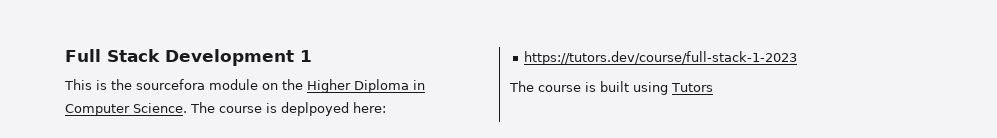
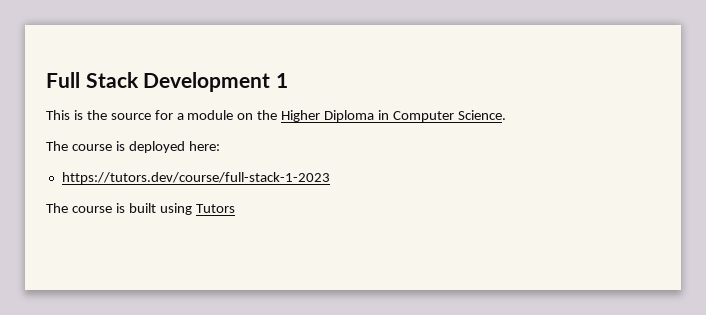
[136,79,205,90] sourcefora -> [110,110,184,120] source for a
[190,102,349,116] The course is deplpoyed -> [46,141,185,153] // The course is deployed

